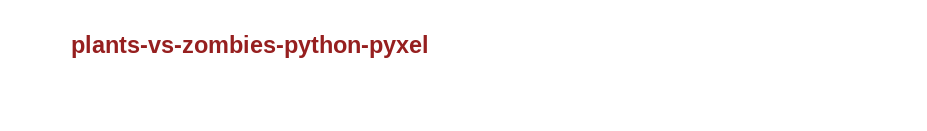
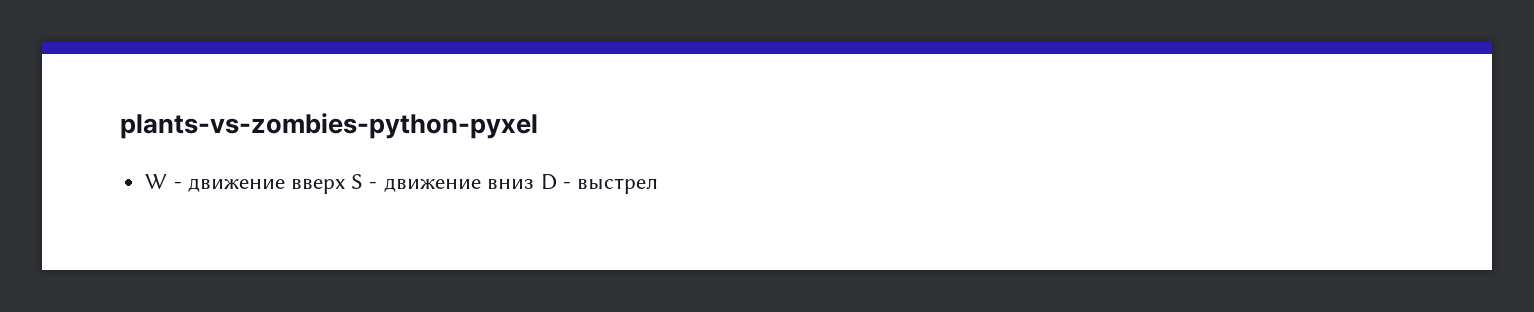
(429, 46) none -> [145,174,659,194] // W - движение вверх S - движение вниз D - выстрел

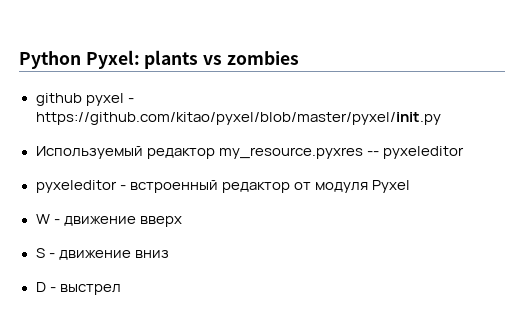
[120,113,538,139] plants-vs-zombies-python-pyxel -> [19,50,299,69] [35,93,134,106] [35,112,441,125] [35,146,464,159] [35,180,410,193] Python Pyxel: plants vs zombies // github pyxel - https://github.com/kitao/pyxel/blob/master/pyxel/init.py // Используемый редактор my_resource.pyxres -- pyxeleditor // pyxeleditor - встроенный редактор от модуля Pyxel
(345, 186) none -> (182, 221) //
(535, 184) none -> (169, 254) //

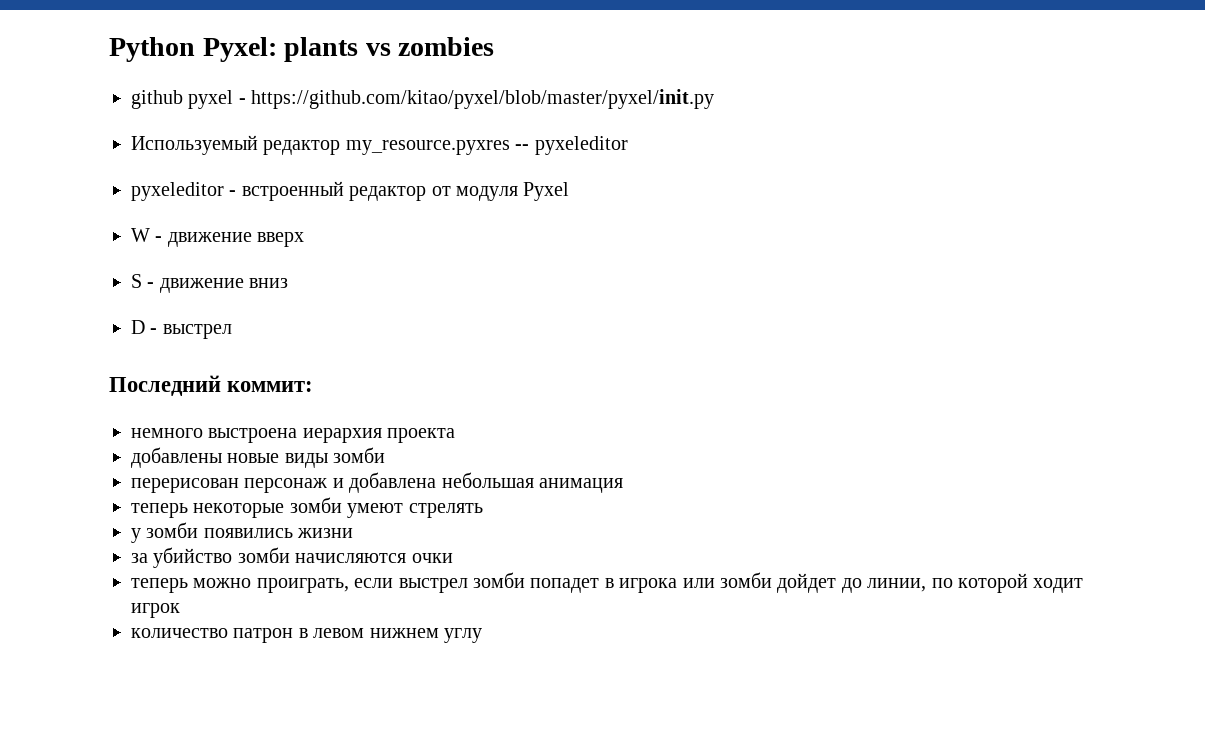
(121, 289) none -> [109,375,314,396] [131,428,456,443] [131,447,386,468] [131,472,623,493] [131,497,483,518] [131,522,354,543] [131,547,453,568] [131,572,1084,593] [131,603,180,618] [131,628,482,643] // Последний коммит: // немного выстроена иерархия проекта // добавлены новые виды зомби // перерисован персонаж и добавлена небольшая анимация // теперь некоторые зомби умеют стрелять // у зомби появились жизни // за убийство зомби начисляются очки // теперь можно проиграть, если выстрел зомби попадет в игрока или зомби дойдет до линии, по которой ходит игрок // количество патрон в левом нижнем углу

